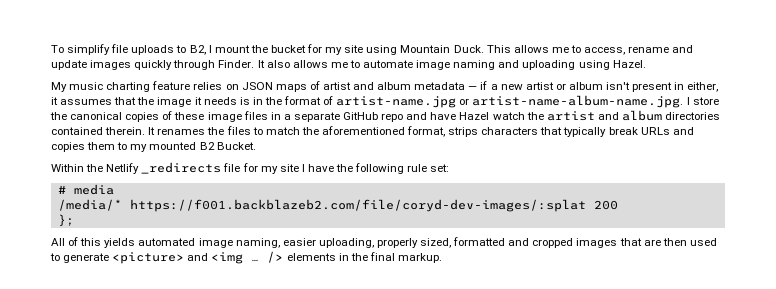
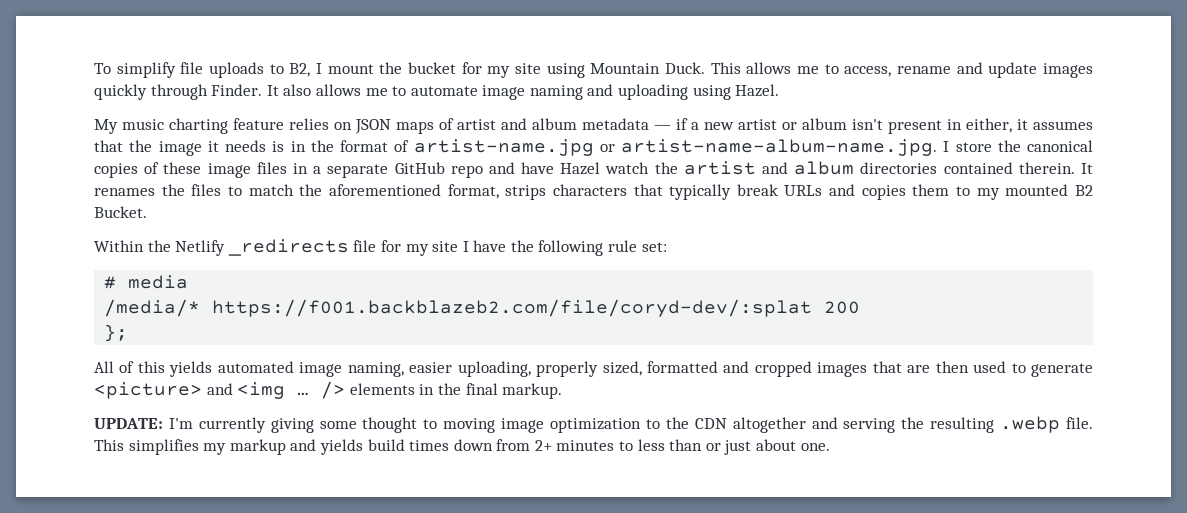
[129,199,586,212] https://f001.backblazeb2.com/file/coryd-dev-images/:splat -> [212,299,813,317] https://f001.backblazeb2.com/file/coryd-dev/:splat
(442, 258) none -> [94,416,1094,433] [94,439,830,455] // UPDATE: I'm currently giving some thought to moving image optimization to the CDN altogether and serving the resulting .webp file. This simplifies my markup and yields build times down from 2+ minutes to less than or just about one.

